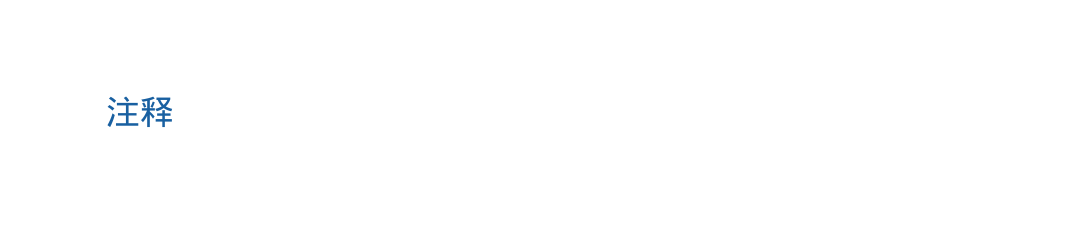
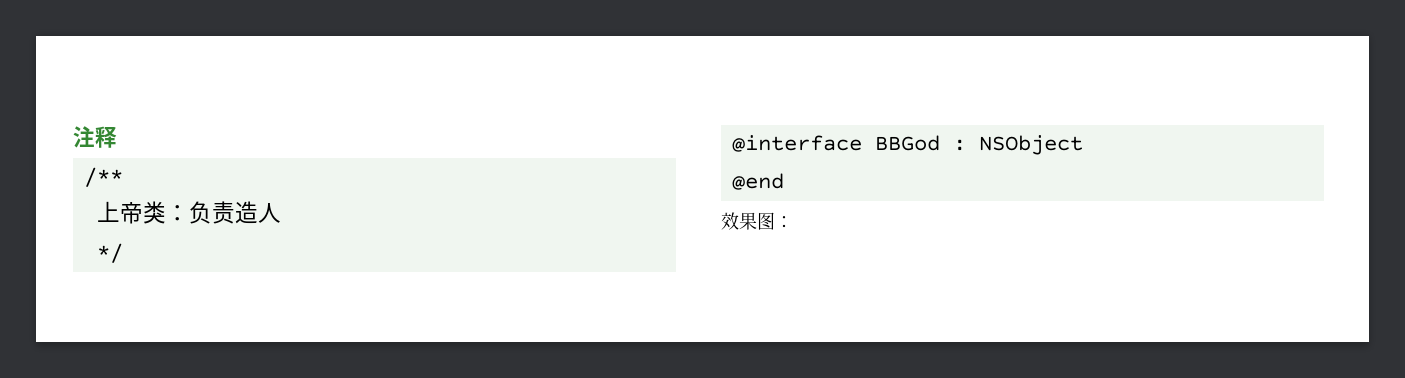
(174, 112) none -> [83,167,123,187] [96,201,281,224] [96,243,123,263] [731,135,1083,155] [731,173,784,190] [721,212,793,230] // /** // 上帝类：负责造人 // */ // @interface BBGod : NSObject // @end // 效果图：

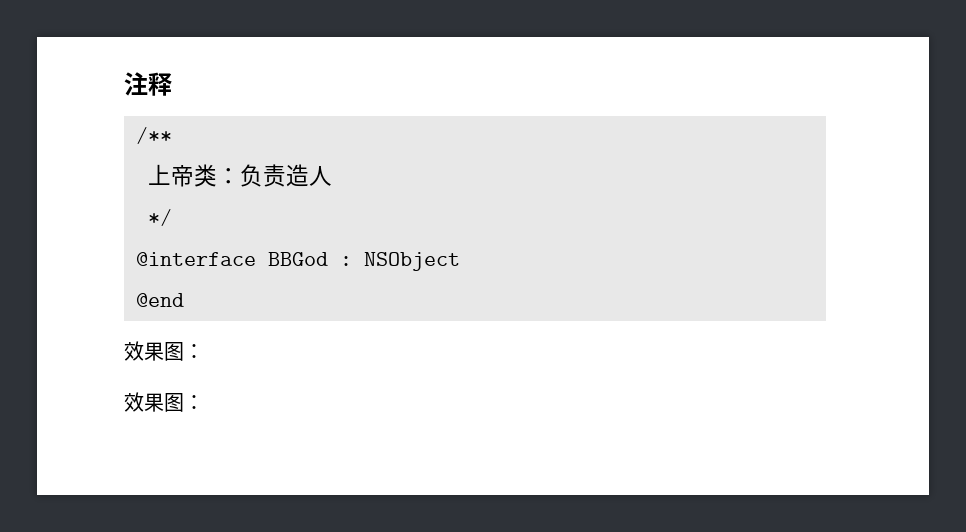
(793, 222) none -> [124,392,204,412] // 效果图：

